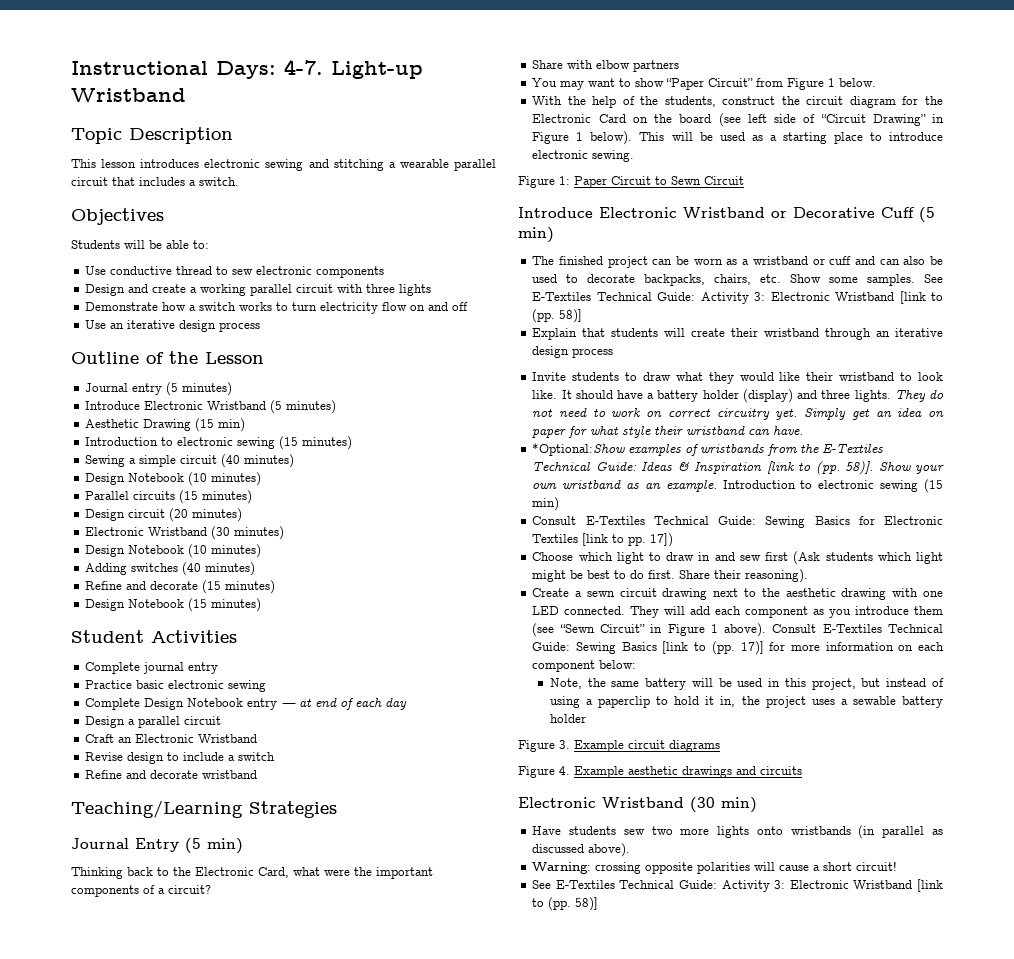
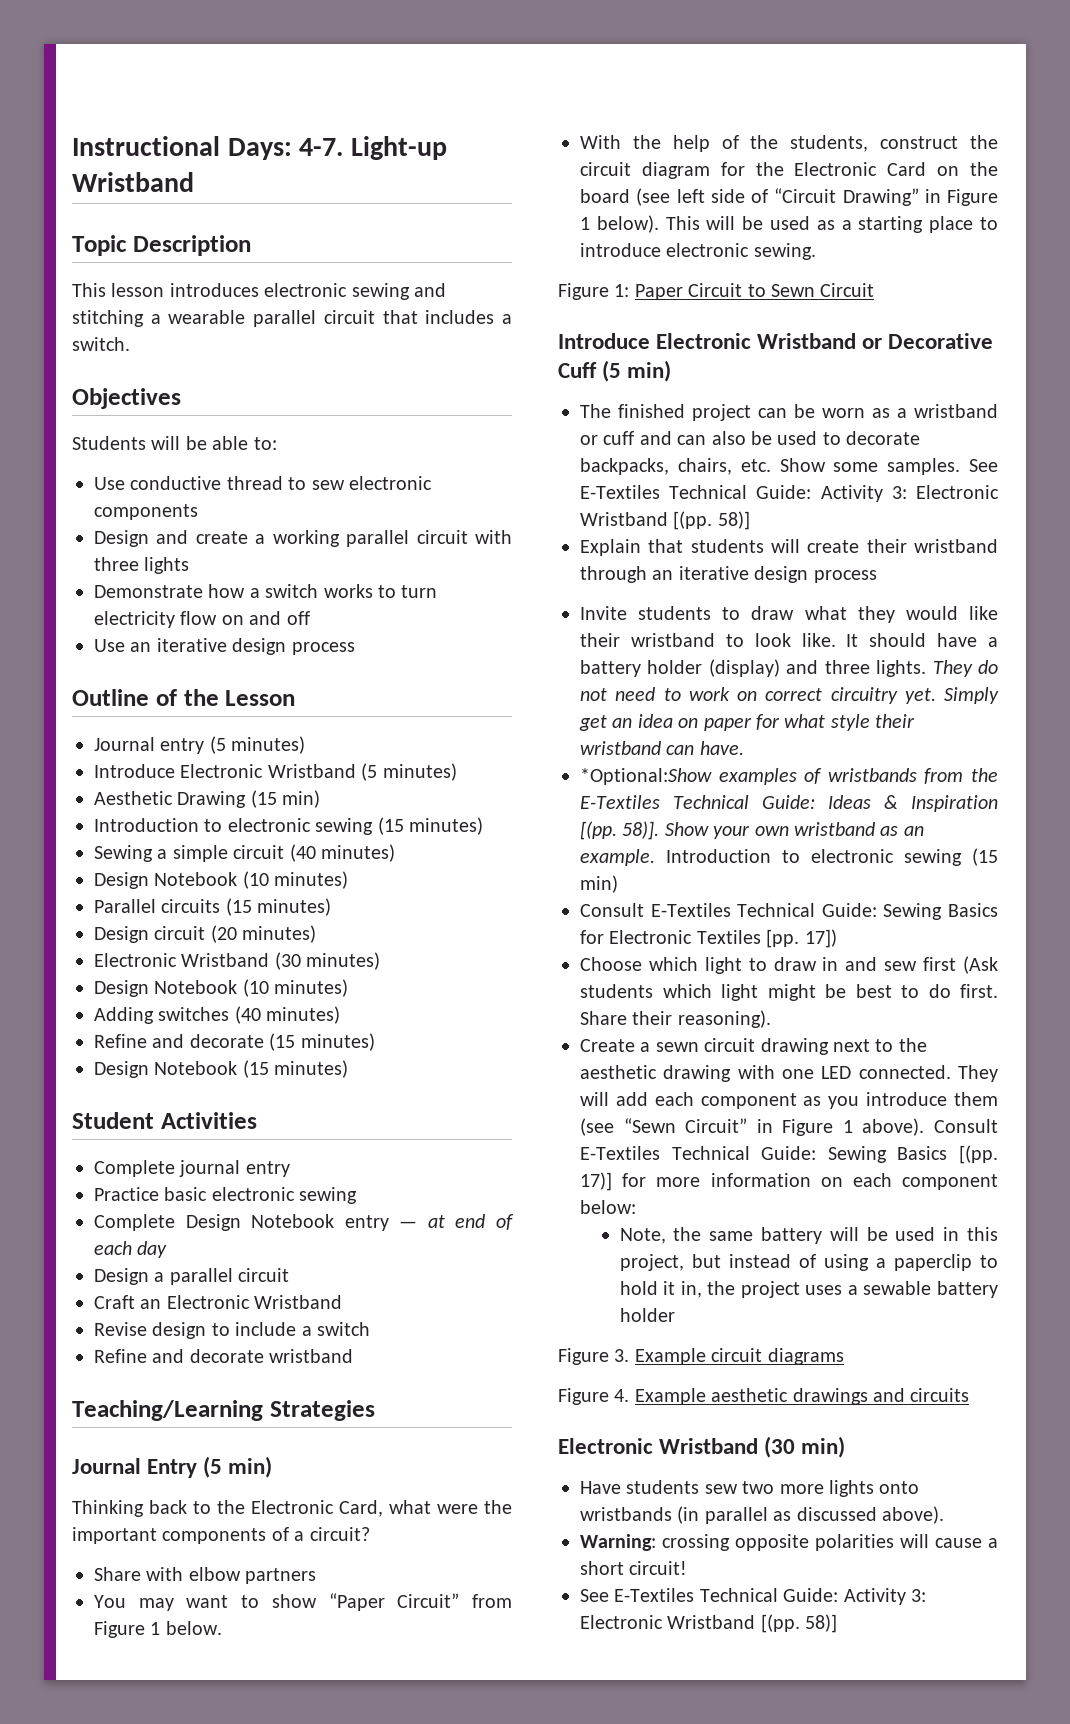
[899,291,943,304] [532,309,556,323] [link to (pp. -> [673,511,713,530] [(pp.
[766,461,840,475] [link to (pp. -> [580,821,617,840] [(pp.
[582,533,647,546] [link to pp. -> [766,929,800,948] [pp.
[662,641,735,655] [link to (pp. -> [959,1145,998,1164] [(pp.
[917,879,943,892] [532,897,572,911] [link to (pp. -> [760,1614,800,1633] [(pp.

